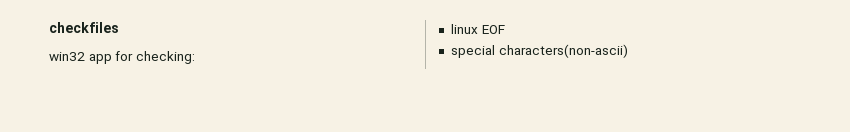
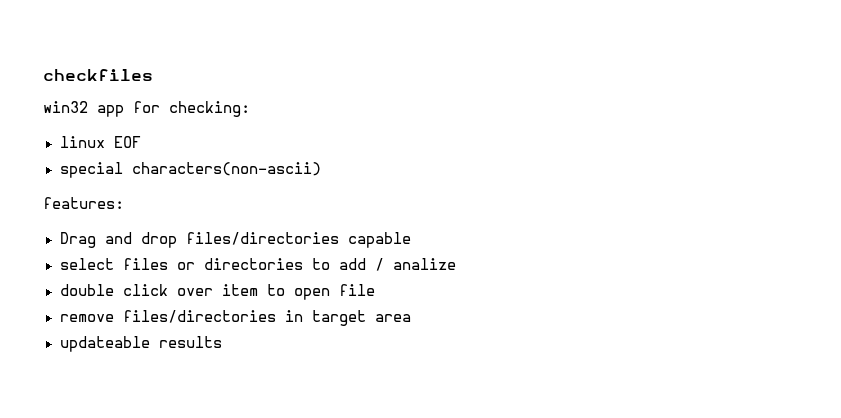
(628, 51) none -> [43,197,124,209] [59,232,411,248] [59,258,456,271] [59,284,375,300] [59,310,411,326] [59,336,222,352] // features: // Drag and drop files/directories capable // select files or directories to add / analize // double click over item to open file // remove files/directories in target area // updateable results

